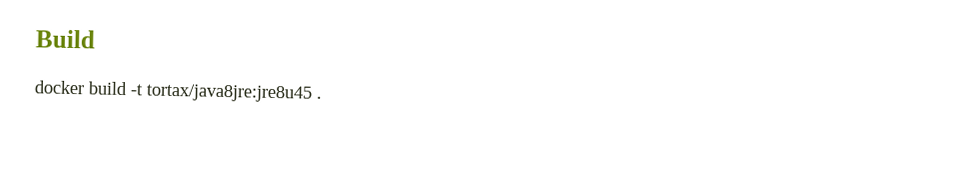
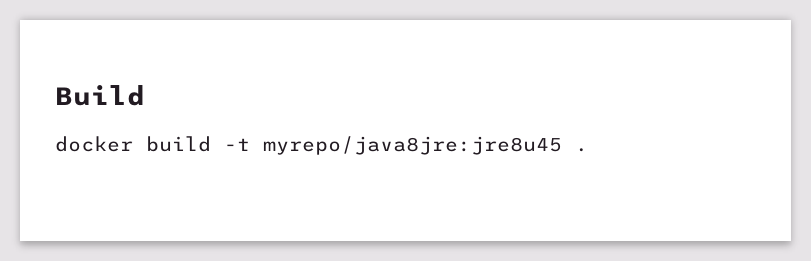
[146,83,312,103] tortax/java8jre:jre8u45 -> [263,136,562,155] myrepo/java8jre:jre8u45

